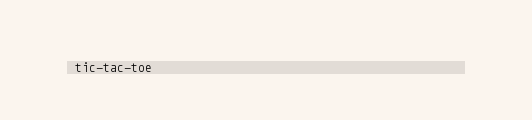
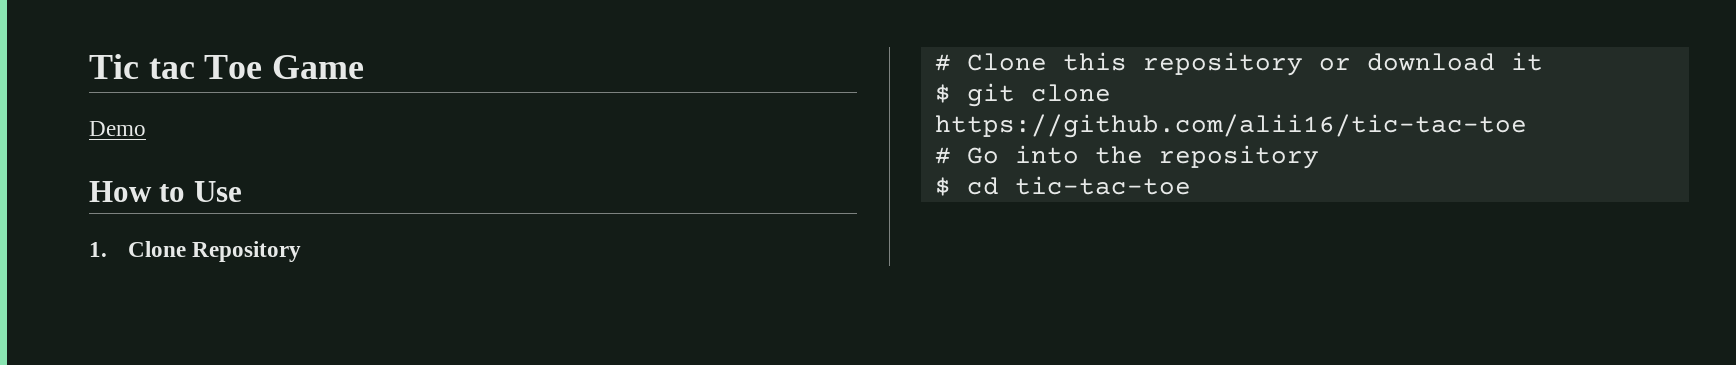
(75, 67) none -> [89,54,365,79] [89,121,146,136] [89,181,242,202] [89,241,302,262] [934,52,1543,76] [934,83,1111,107] [934,114,1527,138] [934,145,1319,169] [934,177,999,196] Tic tac Toe Game // Demo // How to Use // 1. Clone Repository // # Clone this repository or download it // $ git clone https://github.com/alii16/tic-tac-toe // # Go into the repository // $ cd

